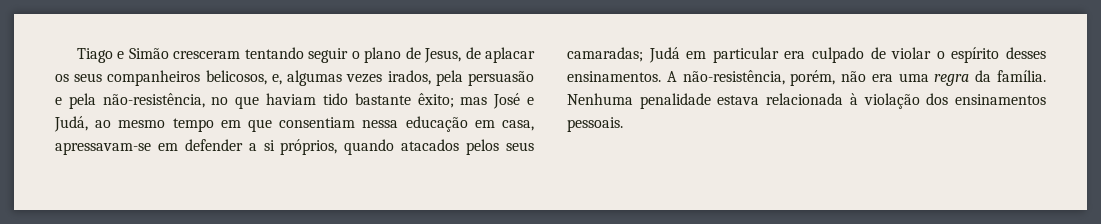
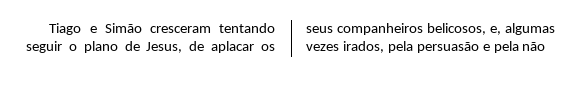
[102,93,534,109] [54,116,534,132] [55,139,535,155] [567,47,1046,63] [567,70,1046,86] [567,93,1046,109] [567,117,623,132] não-resistência, no que haviam tido bastante êxito; mas José e Judá, ao mesmo tempo em que consentiam nessa educação em casa, apressavam-se em defender a si próprios, quando atacados pelos seus camaradas; Judá em particular era culpado de violar o espírito desses ensinamentos. A não-resistência, porém, não era uma regra da família. Nenhuma penalidade estava relacionada à violação dos ensinamentos pessoais. -> [522,42,546,51] não

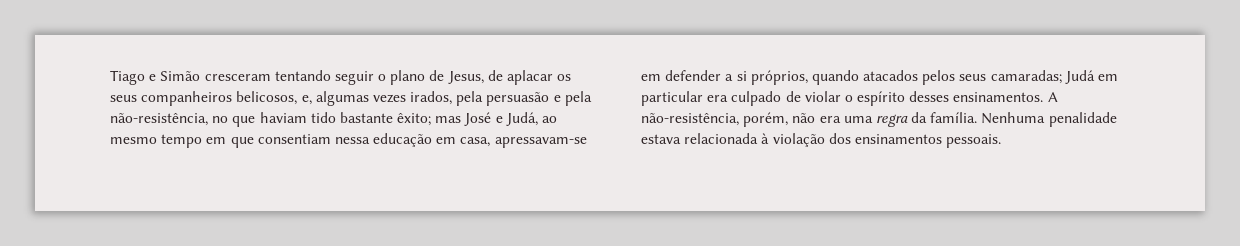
[522,42,546,51] não -> [110,112,558,127] [110,133,587,148] [641,70,1119,85] [641,91,1058,106] [641,112,1117,127] [641,133,1002,148] não-resistência, no que haviam tido bastante êxito; mas José e Judá, ao mesmo tempo em que consentiam nessa educação em casa, apressavam-se em defender a si próprios, quando atacados pelos seus camaradas; Judá em particular era culpado de violar o espírito desses ensinamentos. A não-resistência, porém, não era uma regra da família. Nenhuma penalidade estava relacionada à violação dos ensinamentos pessoais.

